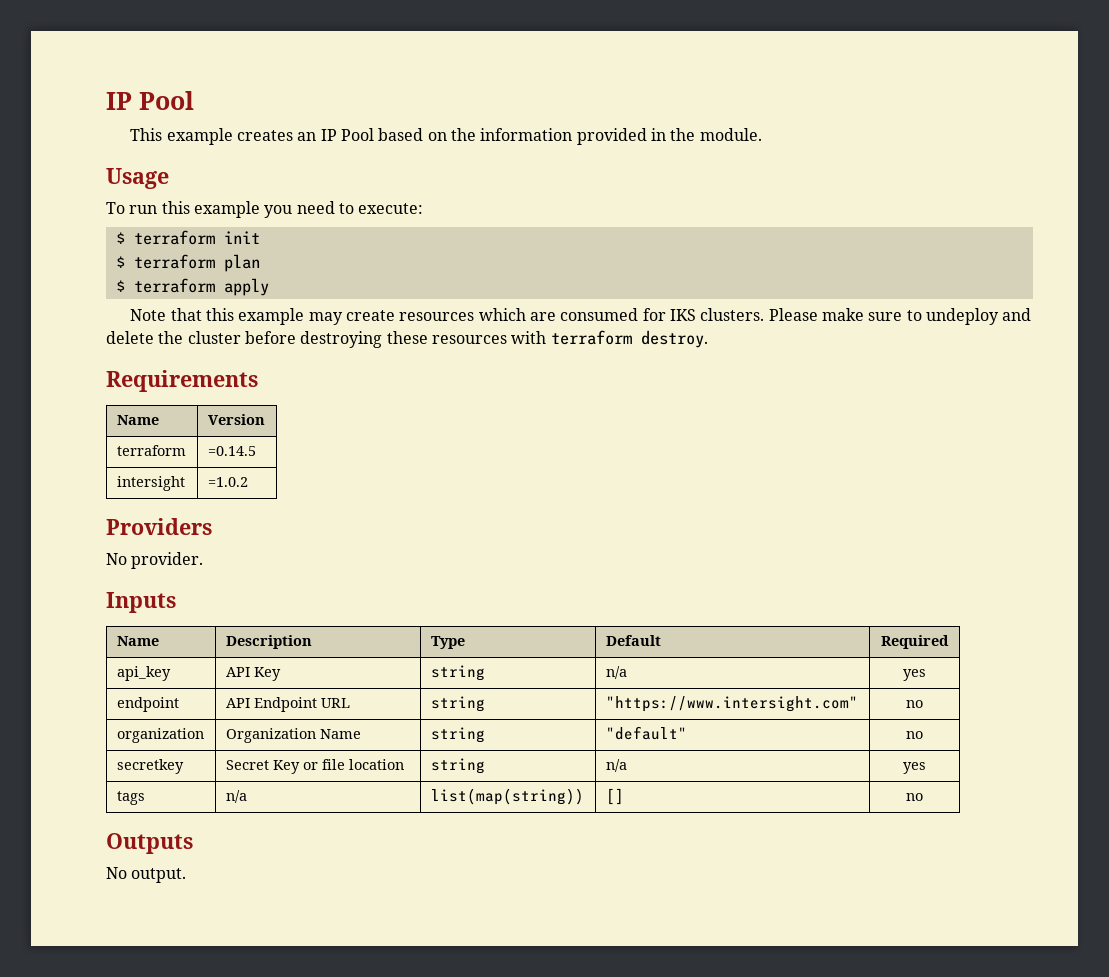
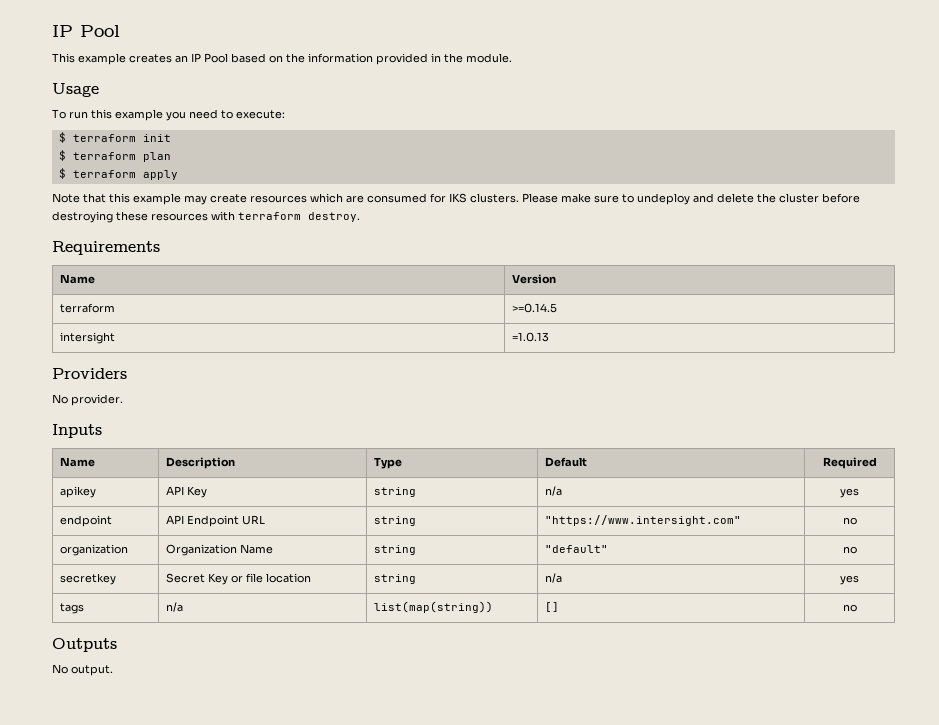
[207,446,256,456] =0.14.5 -> [511,303,557,313] >=0.14.5
[207,477,248,487] =1.0.2 -> [511,332,549,342] =1.0.13
[116,666,171,681] api_key -> [59,486,96,498] apikey

